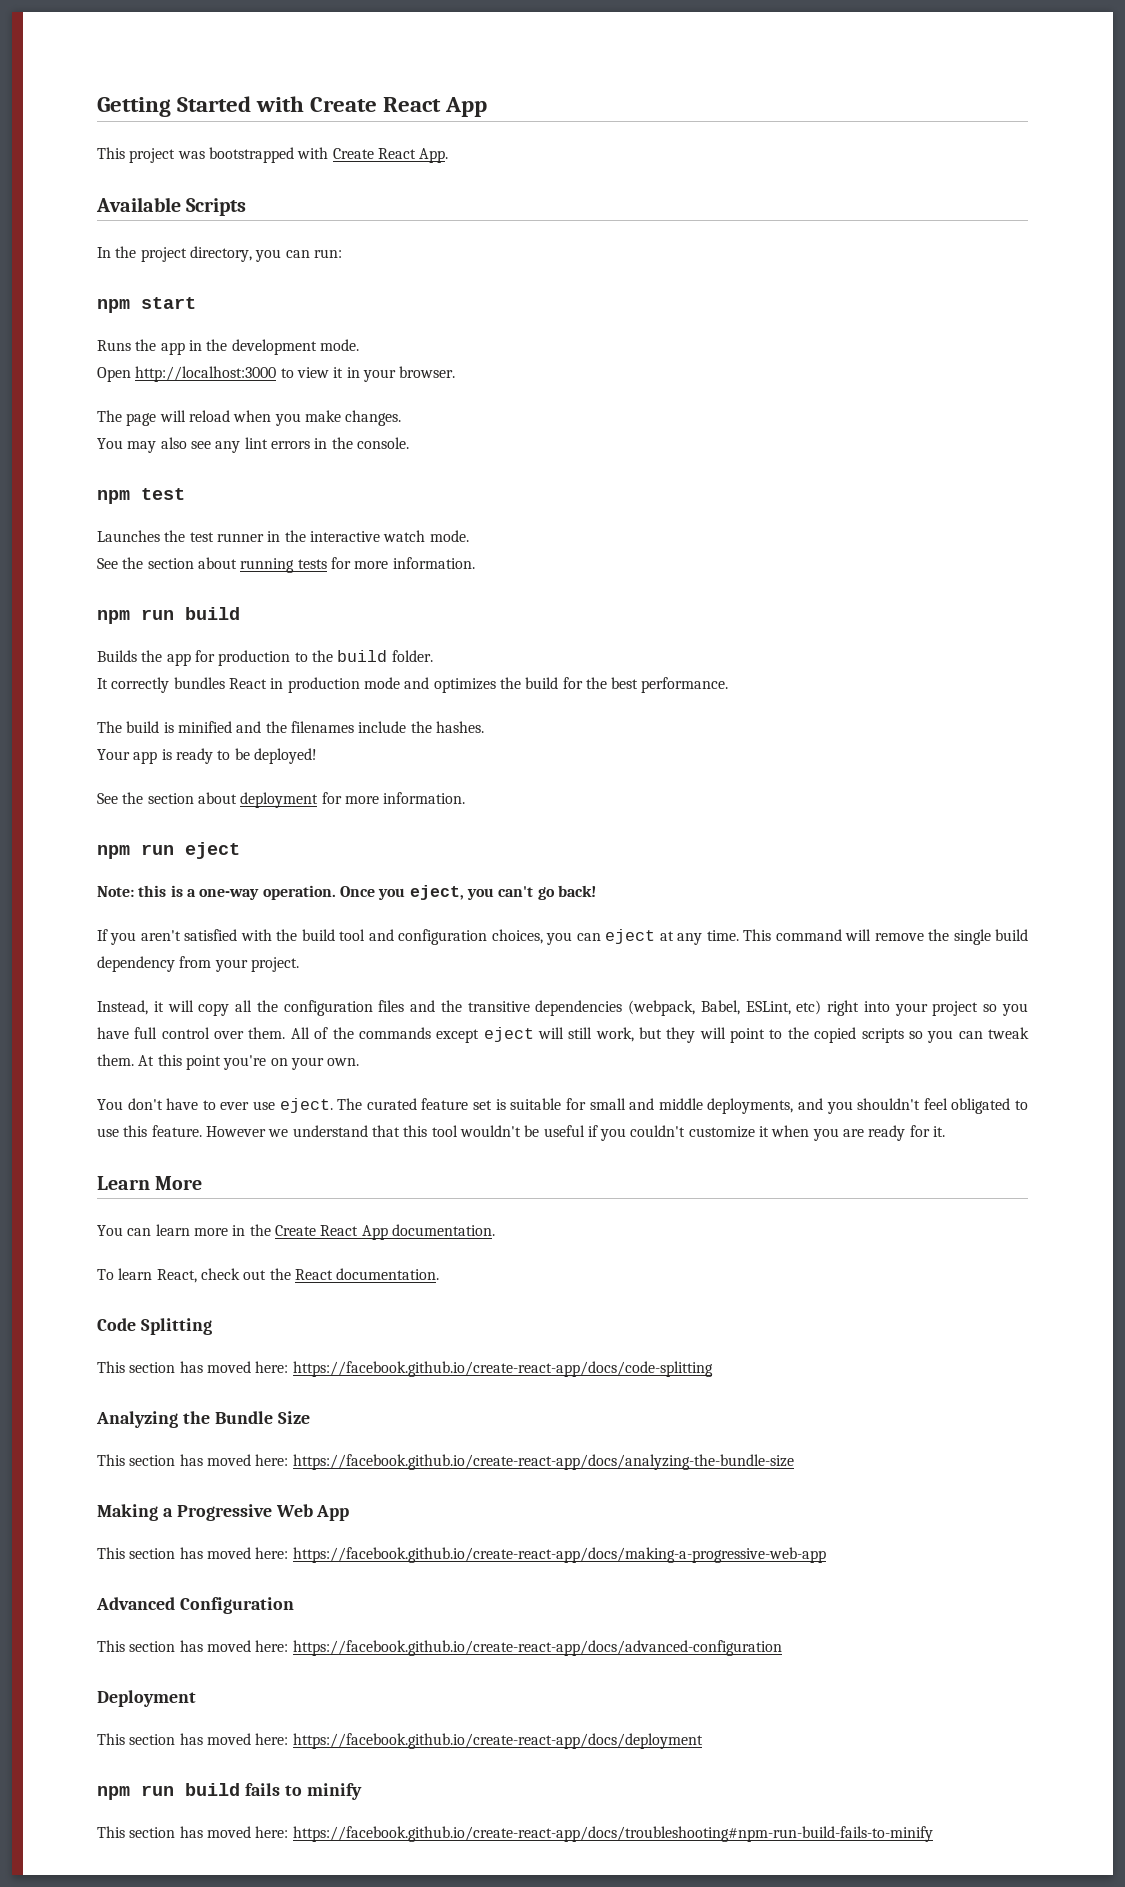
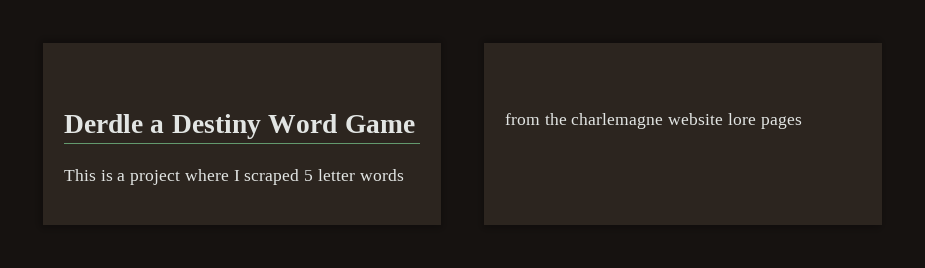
[97,96,488,117] [97,147,449,163] [96,197,247,216] [97,246,342,262] [97,297,196,313] [97,339,359,355] [97,366,456,382] [97,410,402,426] [97,437,409,453] [97,488,185,504] [97,530,469,542] [97,557,475,573] [97,607,240,624] [97,650,433,666] [97,677,729,693] [97,721,484,733] [97,748,317,764] [97,792,466,808] [97,842,240,859] [97,885,596,900] [97,929,1028,945] [97,956,299,972] [97,1000,1029,1016] [97,1027,1030,1043] [97,1054,360,1070] [97,1098,1028,1114] [97,1125,946,1141] [97,1176,203,1190] [97,1224,495,1240] [97,1268,440,1283] [97,1318,212,1335] [97,1361,713,1377] [96,1411,310,1428] [97,1454,794,1470] [97,1504,350,1521] [97,1547,826,1563] [96,1597,294,1614] [97,1640,782,1656] [97,1690,196,1707] [97,1733,703,1749] [97,1783,362,1800] [97,1826,933,1842] Getting Started with Create React App // This project was bootstrapped with Create React App. // Available Scripts // In the project directory, you can run: // npm start // Runs the app in the development mode. // Open http://localhost:3000 to view it in your browser. // The page will reload when you make changes. // You may also see any lint errors in the console. // npm test // Launches the test runner in the interactive watch mode. // See the section about running tests for more information. // npm run build // Builds the app for production to the build folder. // It correctly bundles React in production mode and optimizes the build for the best performance. // The build is minified and the filenames include the hashes. // Your app is ready to be deployed! // See the section about deployment for more information. // npm run eject // Note: this is a one-way operation. Once you eject, you can't go back! // If you aren't satisfied with the build tool and configuration choices, you can eject at any time. This command will remove the single build dependency from your project. // Instead, it will copy all the configuration files and the transitive dependencies (webpack, Babel, ESLint, etc) right into your project so you have full control over them. All of the commands except eject will still work, but they will point to the copied scripts so you can tweak them. At this point you're on your own. // You don't have to ever use eject. The curated feature set is suitable for small and middle deployments, and you shouldn't feel obligated to use this feature. However we understand that this tool wouldn't be useful if you couldn't customize it when you are ready for it. // Learn More // You can learn more in the Create React App documentation. // To learn React, check out the React documentation. // Code Splitting // This section has moved here: https://facebook.github.io/create-react-app/docs/code-splitting // Analyzing the Bundle Size // This section has moved here: https://facebook.github.io/create-react-app/docs/analyzing-the-bundle-size // Making a Progressive Web App // This section has moved here: https://facebook.github.io/create-react-app/docs/making-a-progressive-web-app // Advanced Configuration // This section has moved here: https://facebook.github.io/create-react-app/docs/advanced-configuration // Deployment // This section has moved here: https://facebook.github.io/create-react-app/docs/deployment // npm run build fails to minify // This section has moved here: https://facebook.github.io/create-react-app/docs/troubleshooting#npm-run-build-fails-to-minify -> [64,114,415,139] [64,169,404,185] [505,113,802,129] Derdle a Destiny Word Game // This is a project where I scraped 5 letter words from the charlemagne website lore pages

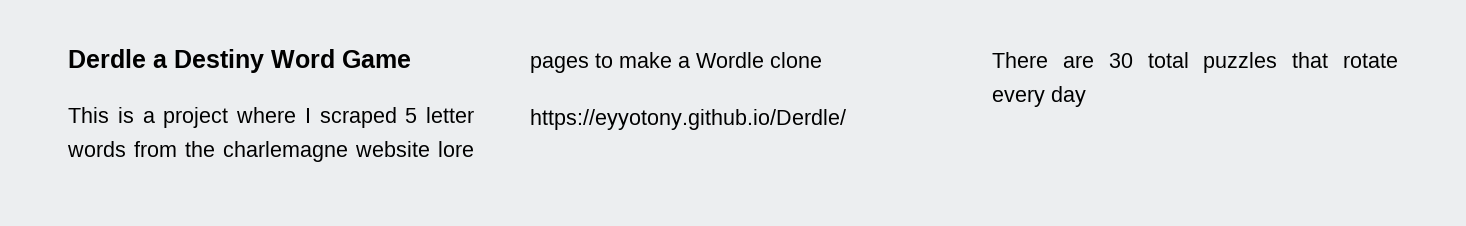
(802, 122) none -> [595,52,822,68] [530,109,846,130] [992,52,1398,73] [992,86,1086,107] to make a Wordle clone // https://eyyotony.github.io/Derdle/ // There are 30 total puzzles that rotate every day

